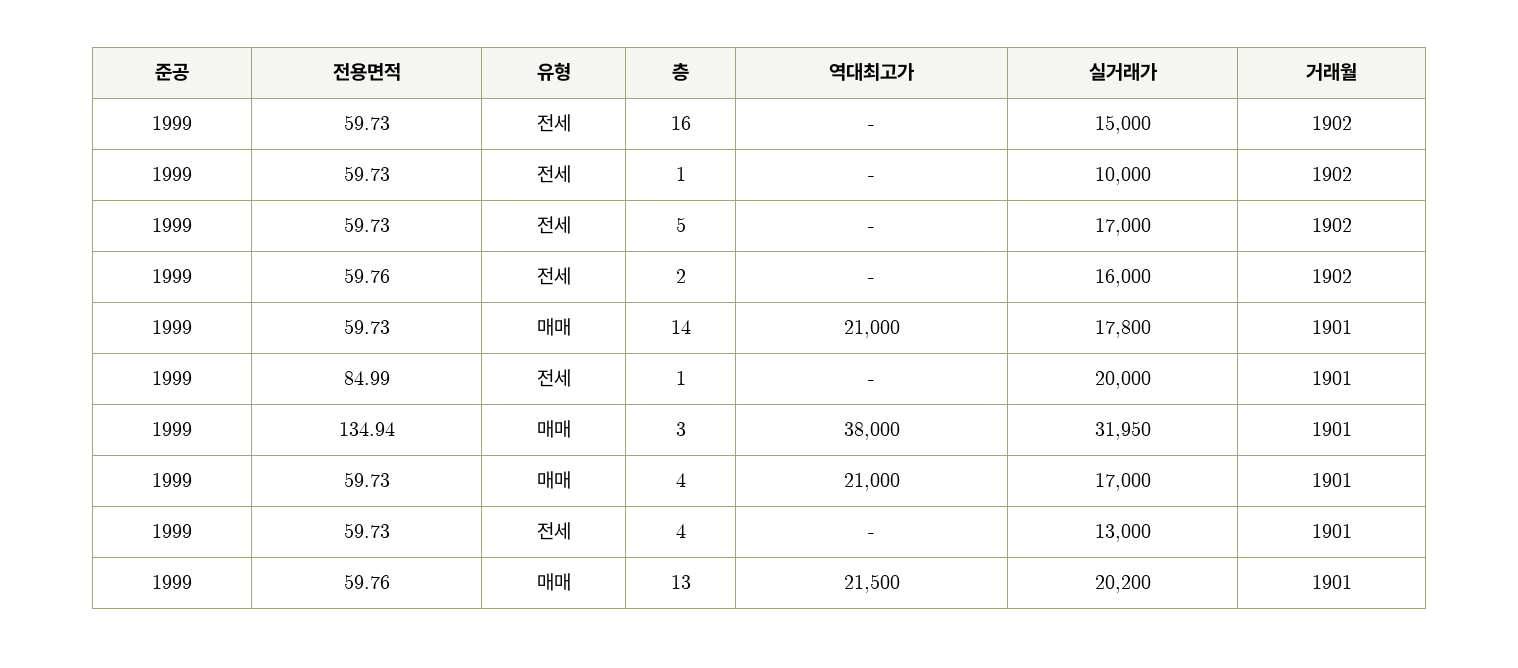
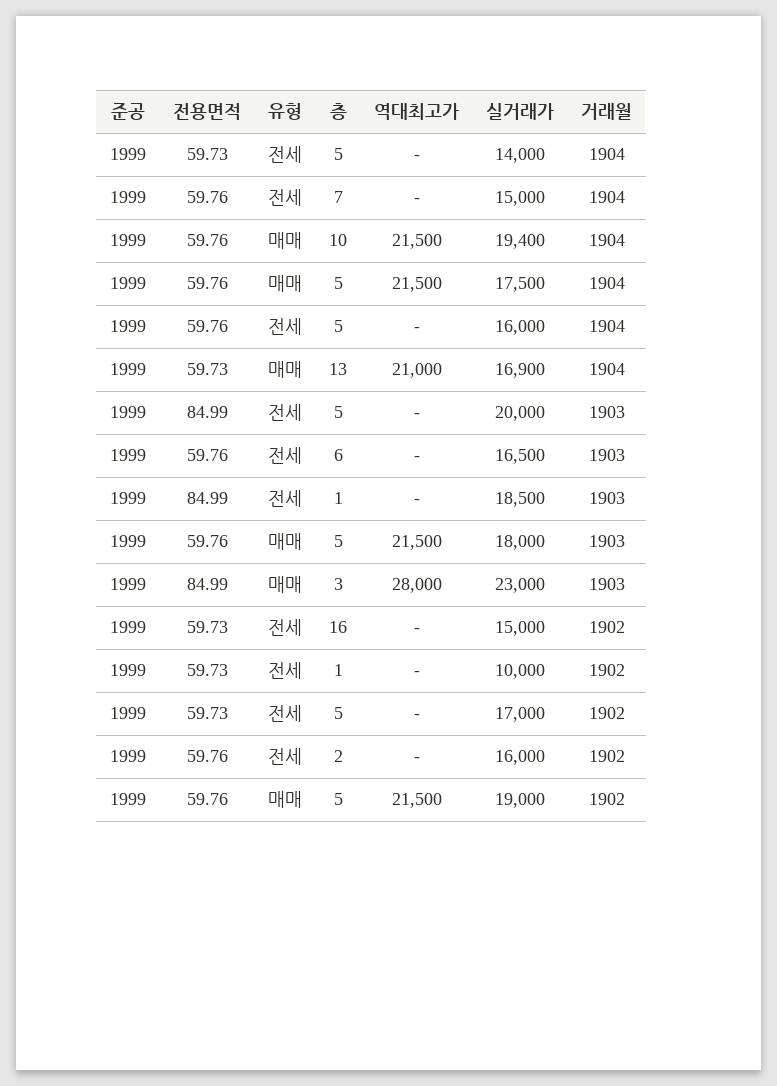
(1357, 72) none -> [110,148,146,160] [186,148,228,160] [268,146,302,163] [333,148,343,160] [413,155,420,160] [495,148,545,163] [588,148,625,160] [110,191,146,203] [186,191,228,203] [268,189,302,206] [333,191,343,203] [413,198,420,203] [495,191,545,206] [588,191,625,203] [110,234,146,246] [186,234,228,246] [268,232,302,249] [329,234,347,246] [391,234,442,249] [495,234,545,249] [588,234,625,246] [110,277,146,289] [186,277,228,289] [268,275,302,292] [333,277,343,289] [391,277,442,292] [495,277,545,292] [588,277,625,289] [110,320,146,332] [186,320,228,332] [268,318,302,335] [333,320,343,332] [413,327,420,332] [495,320,545,335] [588,320,625,332] [110,363,146,375] [186,363,228,375] [268,361,302,378] [329,363,347,375] [391,363,442,378] [495,363,545,378] [588,363,625,375] [110,406,146,418] [186,406,228,418] [268,404,302,421] [333,406,343,418] [413,413,420,418] [495,406,545,421] [588,406,625,418] [110,449,146,461] [186,449,228,461] [268,447,302,464] [333,449,343,461] [413,456,420,461] [495,449,545,464] [588,449,625,461] [110,492,146,504] [186,492,228,504] [268,490,302,507] [333,492,343,504] [413,499,420,504] [495,492,545,507] [588,492,625,504] [110,535,146,547] [186,535,228,547] [268,533,302,550] [333,535,343,547] [391,535,442,550] [495,535,545,550] [588,535,625,547] [110,578,146,590] [186,578,228,590] [268,576,302,593] [333,578,343,590] [391,578,442,593] [495,578,545,593] [588,578,625,590] // 1999 | 59.73 | 전세 | 5 | - | 14,000 | 1904 // 1999 | 59.76 | 전세 | 7 | - | 15,000 | 1904 // 1999 | 59.76 | 매매 | 10 | 21,500 | 19,400 | 1904 // 1999 | 59.76 | 매매 | 5 | 21,500 | 17,500 | 1904 // 1999 | 59.76 | 전세 | 5 | - | 16,000 | 1904 // 1999 | 59.73 | 매매 | 13 | 21,000 | 16,900 | 1904 // 1999 | 84.99 | 전세 | 5 | - | 20,000 | 1903 // 1999 | 59.76 | 전세 | 6 | - | 16,500 | 1903 // 1999 | 84.99 | 전세 | 1 | - | 18,500 | 1903 // 1999 | 59.76 | 매매 | 5 | 21,500 | 18,000 | 1903 // 1999 | 84.99 | 매매 | 3 | 28,000 | 23,000 | 1903
[152,320,192,334] [343,319,390,334] [536,318,571,336] [670,320,691,334] [843,320,900,338] [1094,320,1151,338] [1311,320,1352,334] [152,371,192,385] [343,371,390,385] [536,369,571,387] [675,371,686,385] [868,380,875,385] [1094,371,1151,389] [1311,371,1352,385] [152,422,192,436] [338,422,395,436] [536,420,571,438] [675,422,686,436] [843,422,900,440] [1094,421,1151,440] [1311,422,1352,436] [152,473,192,487] [343,472,390,487] [536,471,571,489] [675,473,686,487] [843,473,900,491] [1094,473,1151,491] [1311,473,1352,487] [152,524,192,538] [343,523,390,538] [536,522,571,540] [675,524,686,538] [868,533,875,538] [1094,524,1151,542] [1311,524,1352,538] [152,575,192,589] [343,574,390,589] [536,573,571,591] [670,575,691,589] [843,574,900,593] [1094,575,1151,593] [1311,575,1352,589] // 1999 | 59.73 | 매매 | 14 | 21,000 | 17,800 | 1901 // 1999 | 84.99 | 전세 | 1 | - | 20,000 | 1901 // 1999 | 134.94 | 매매 | 3 | 38,000 | 31,950 | 1901 // 1999 | 59.73 | 매매 | 4 | 21,000 | 17,000 | 1901 // 1999 | 59.73 | 전세 | 4 | - | 13,000 | 1901 // 1999 | 59.76 | 매매 | 13 | 21,500 | 20,200 | 1901 -> [110,793,146,805] [186,793,228,805] [268,791,302,808] [333,793,343,805] [391,793,442,808] [495,793,545,808] [588,793,625,805] // 1999 | 59.76 | 매매 | 5 | 21,500 | 19,000 | 1902

